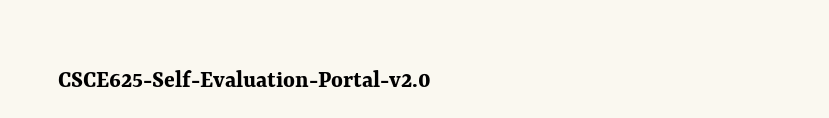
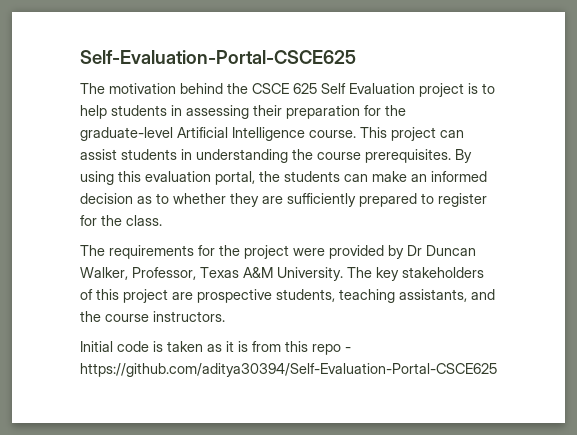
[58,70,431,87] CSCE625-Self-Evaluation-Portal-v2.0 -> [80,50,356,64] [80,83,495,97] [80,105,406,119] [80,127,464,141] [80,149,472,163] [80,171,487,185] [80,193,487,207] [80,215,162,226] [80,245,476,259] [80,267,484,281] [80,289,495,303] [80,311,225,322] [80,341,351,355] [80,363,497,377] Self-Evaluation-Portal-CSCE625 // The motivation behind the CSCE 625 Self Evaluation project is to help students in assessing their preparation for the graduate-level Artificial Intelligence course. This project can assist students in understanding the course prerequisites. By using this evaluation portal, the students can make an informed decision as to whether they are sufficiently prepared to register for the class. // The requirements for the project were provided by Dr Duncan Walker, Professor, Texas A&M University. The key stakeholders of this project are prospective students, teaching assistants, and the course instructors. // Initial code is taken as it is from this repo - https://github.com/aditya30394/Self-Evaluation-Portal-CSCE625

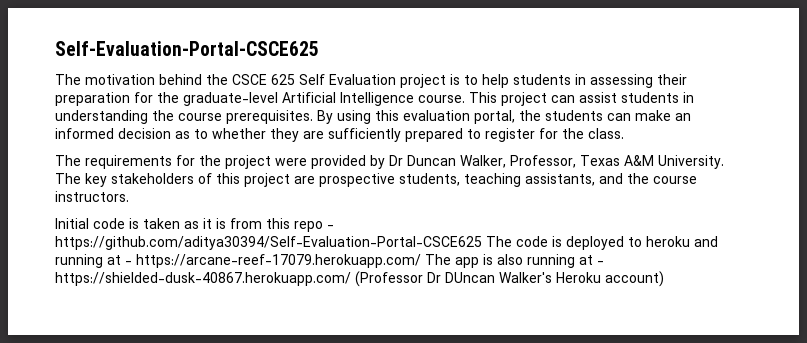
(497, 370) none -> [486,236,718,250] [55,254,604,268] [55,271,664,287] The code is deployed to heroku and running at - https://arcane-reef-17079.herokuapp.com/ The app is also running at - https://shielded-dusk-40867.herokuapp.com/ (Professor Dr DUncan Walker's Heroku account)

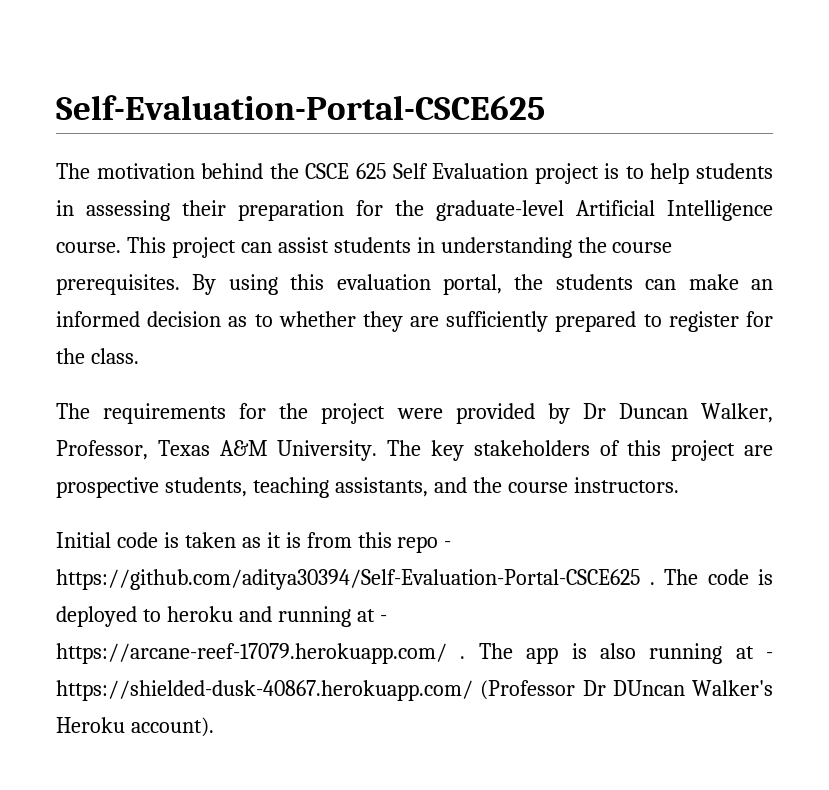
(482, 243) none -> [649,582,655,585] .
(421, 261) none -> [460,656,466,659] .
[605,271,664,287] account) -> [130,717,214,737] account).

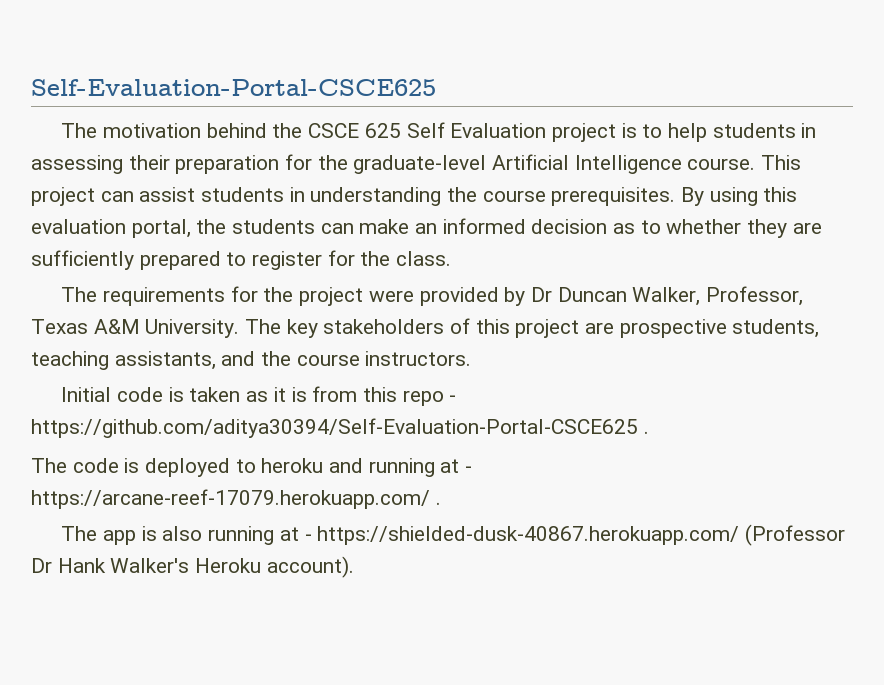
(655, 583) none -> (649, 432) //
(466, 657) none -> (441, 503) //
[612,680,685,696] DUncan -> [57,558,106,573] Hank

